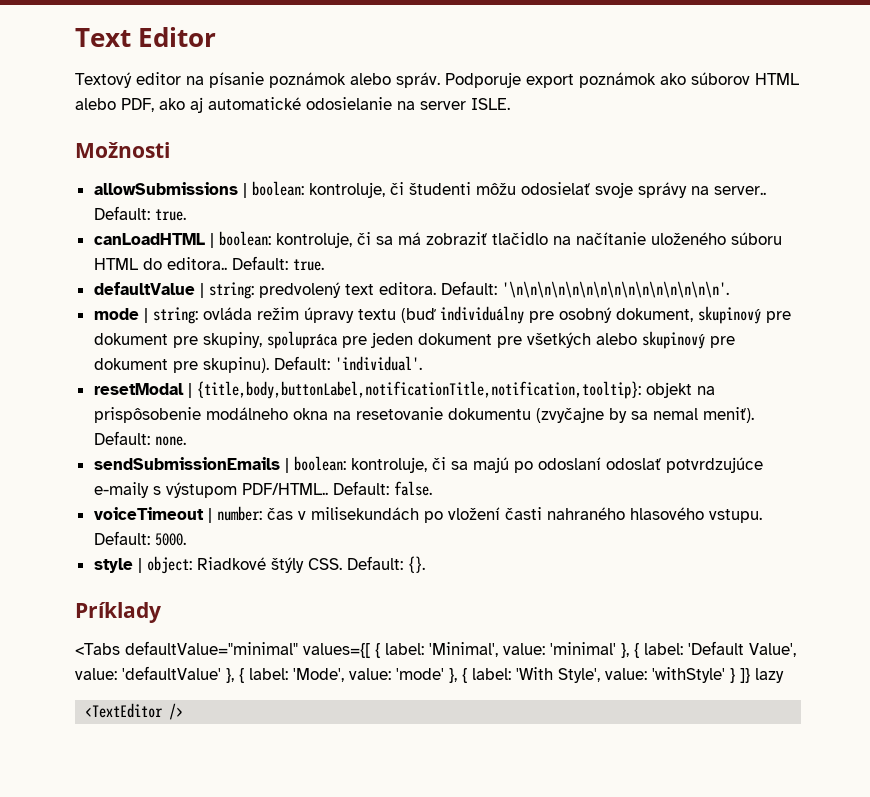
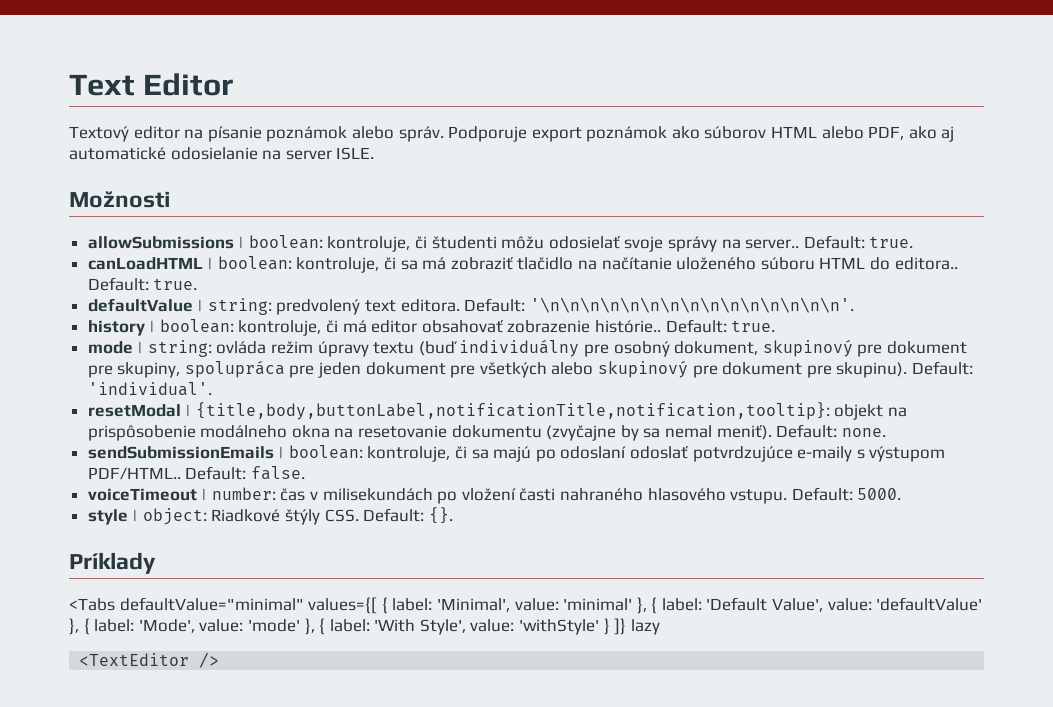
(729, 289) none -> [87,319,776,336] // history | boolean: kontroluje, či má editor obsahovať zobrazenie histórie.. Default: true.

